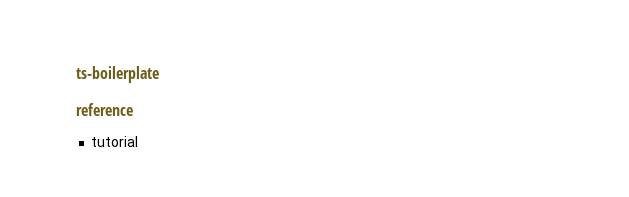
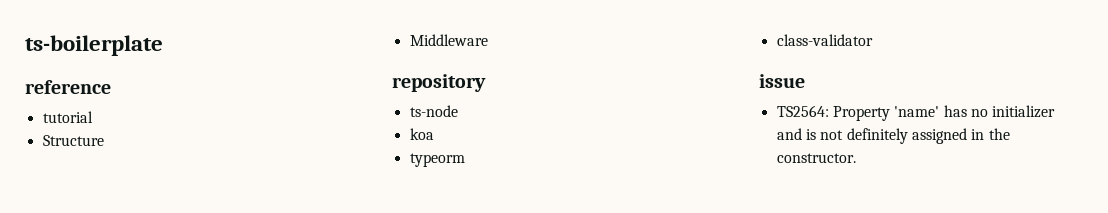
(139, 141) none -> [42,135,104,146] [409,34,488,46] [392,74,486,92] [409,105,458,117] [409,128,434,140] [409,153,465,167] [776,34,873,46] [759,74,805,88] [776,105,1056,121] [776,128,1010,144] [776,153,856,163] // Structure // Middleware // repository // ts-node // koa // typeorm // class-validator // issue // TS2564: Property 'name' has no initializer and is not definitely assigned in the constructor.

